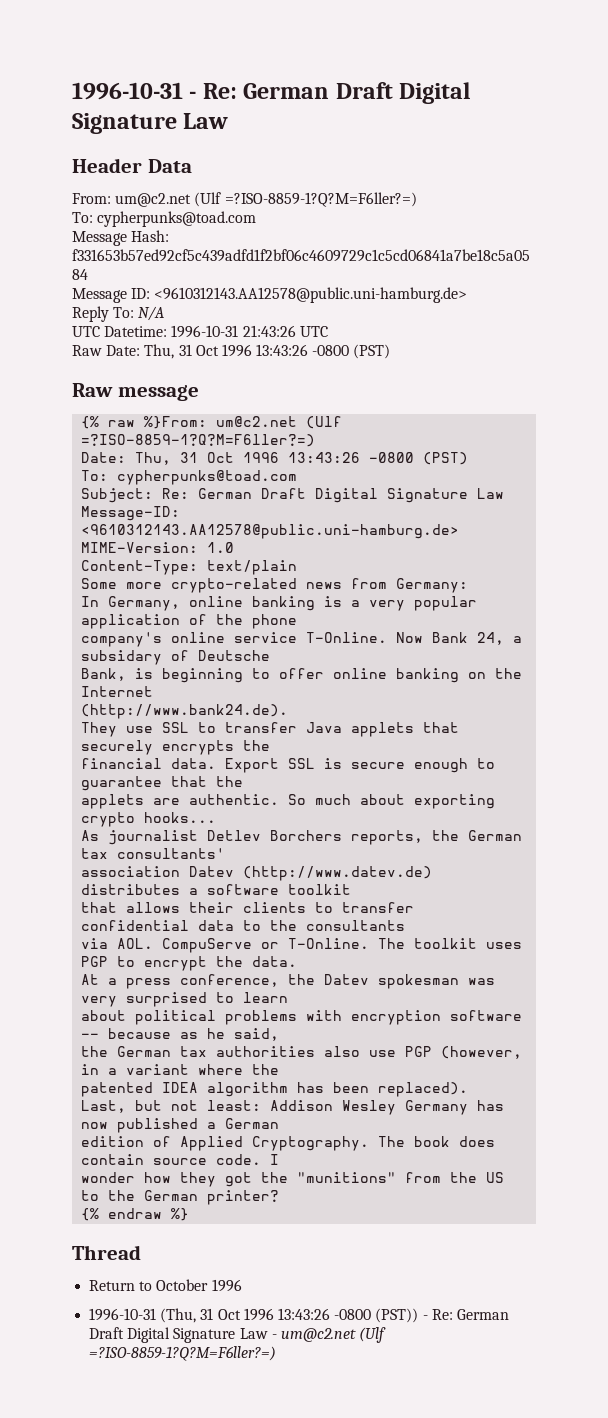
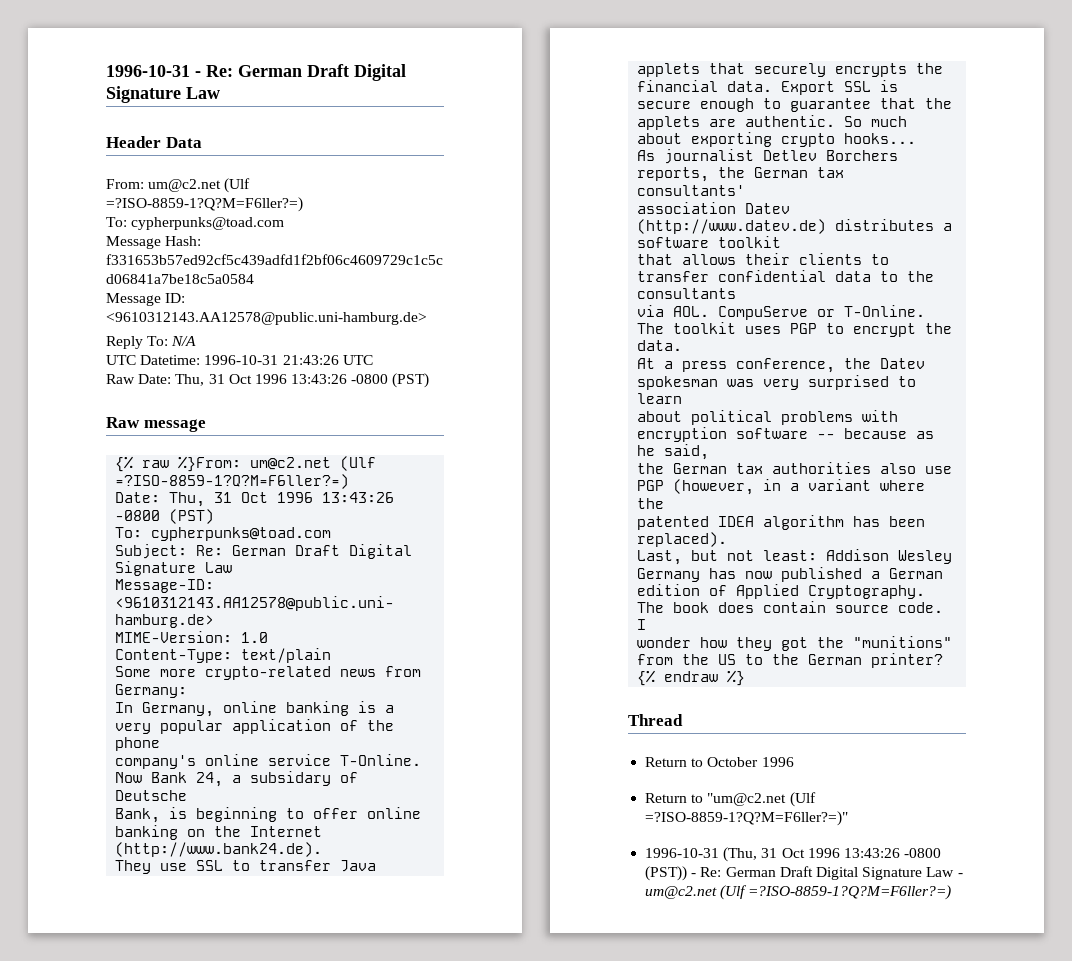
(242, 1285) none -> [645,792,816,807] [645,811,849,826] // Return to "um@c2.net (Ulf =?ISO-8859-1?Q?M=F6ller?=)"

